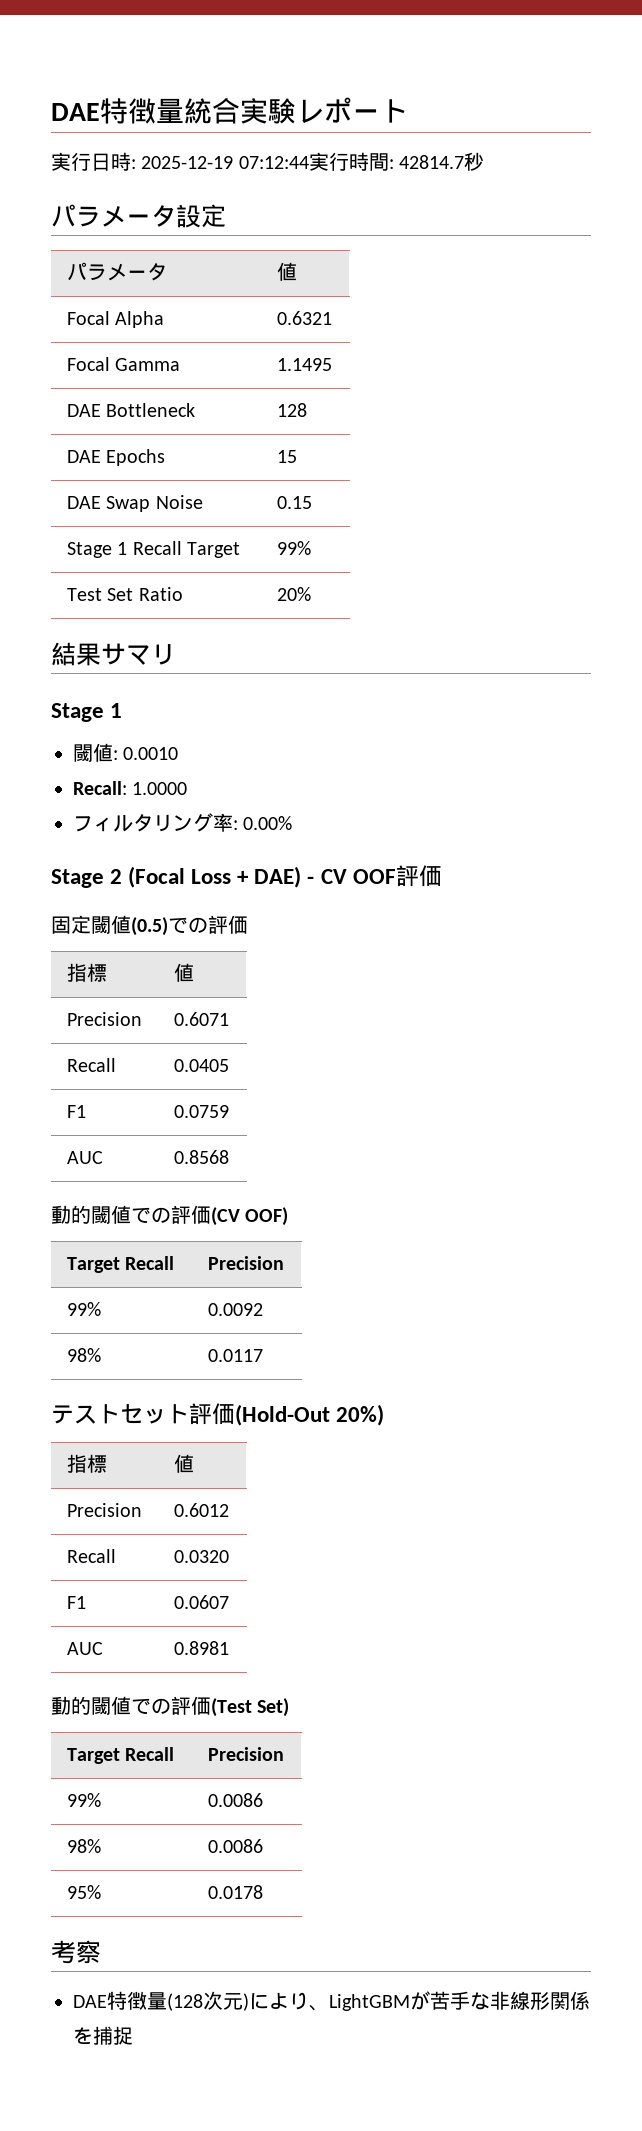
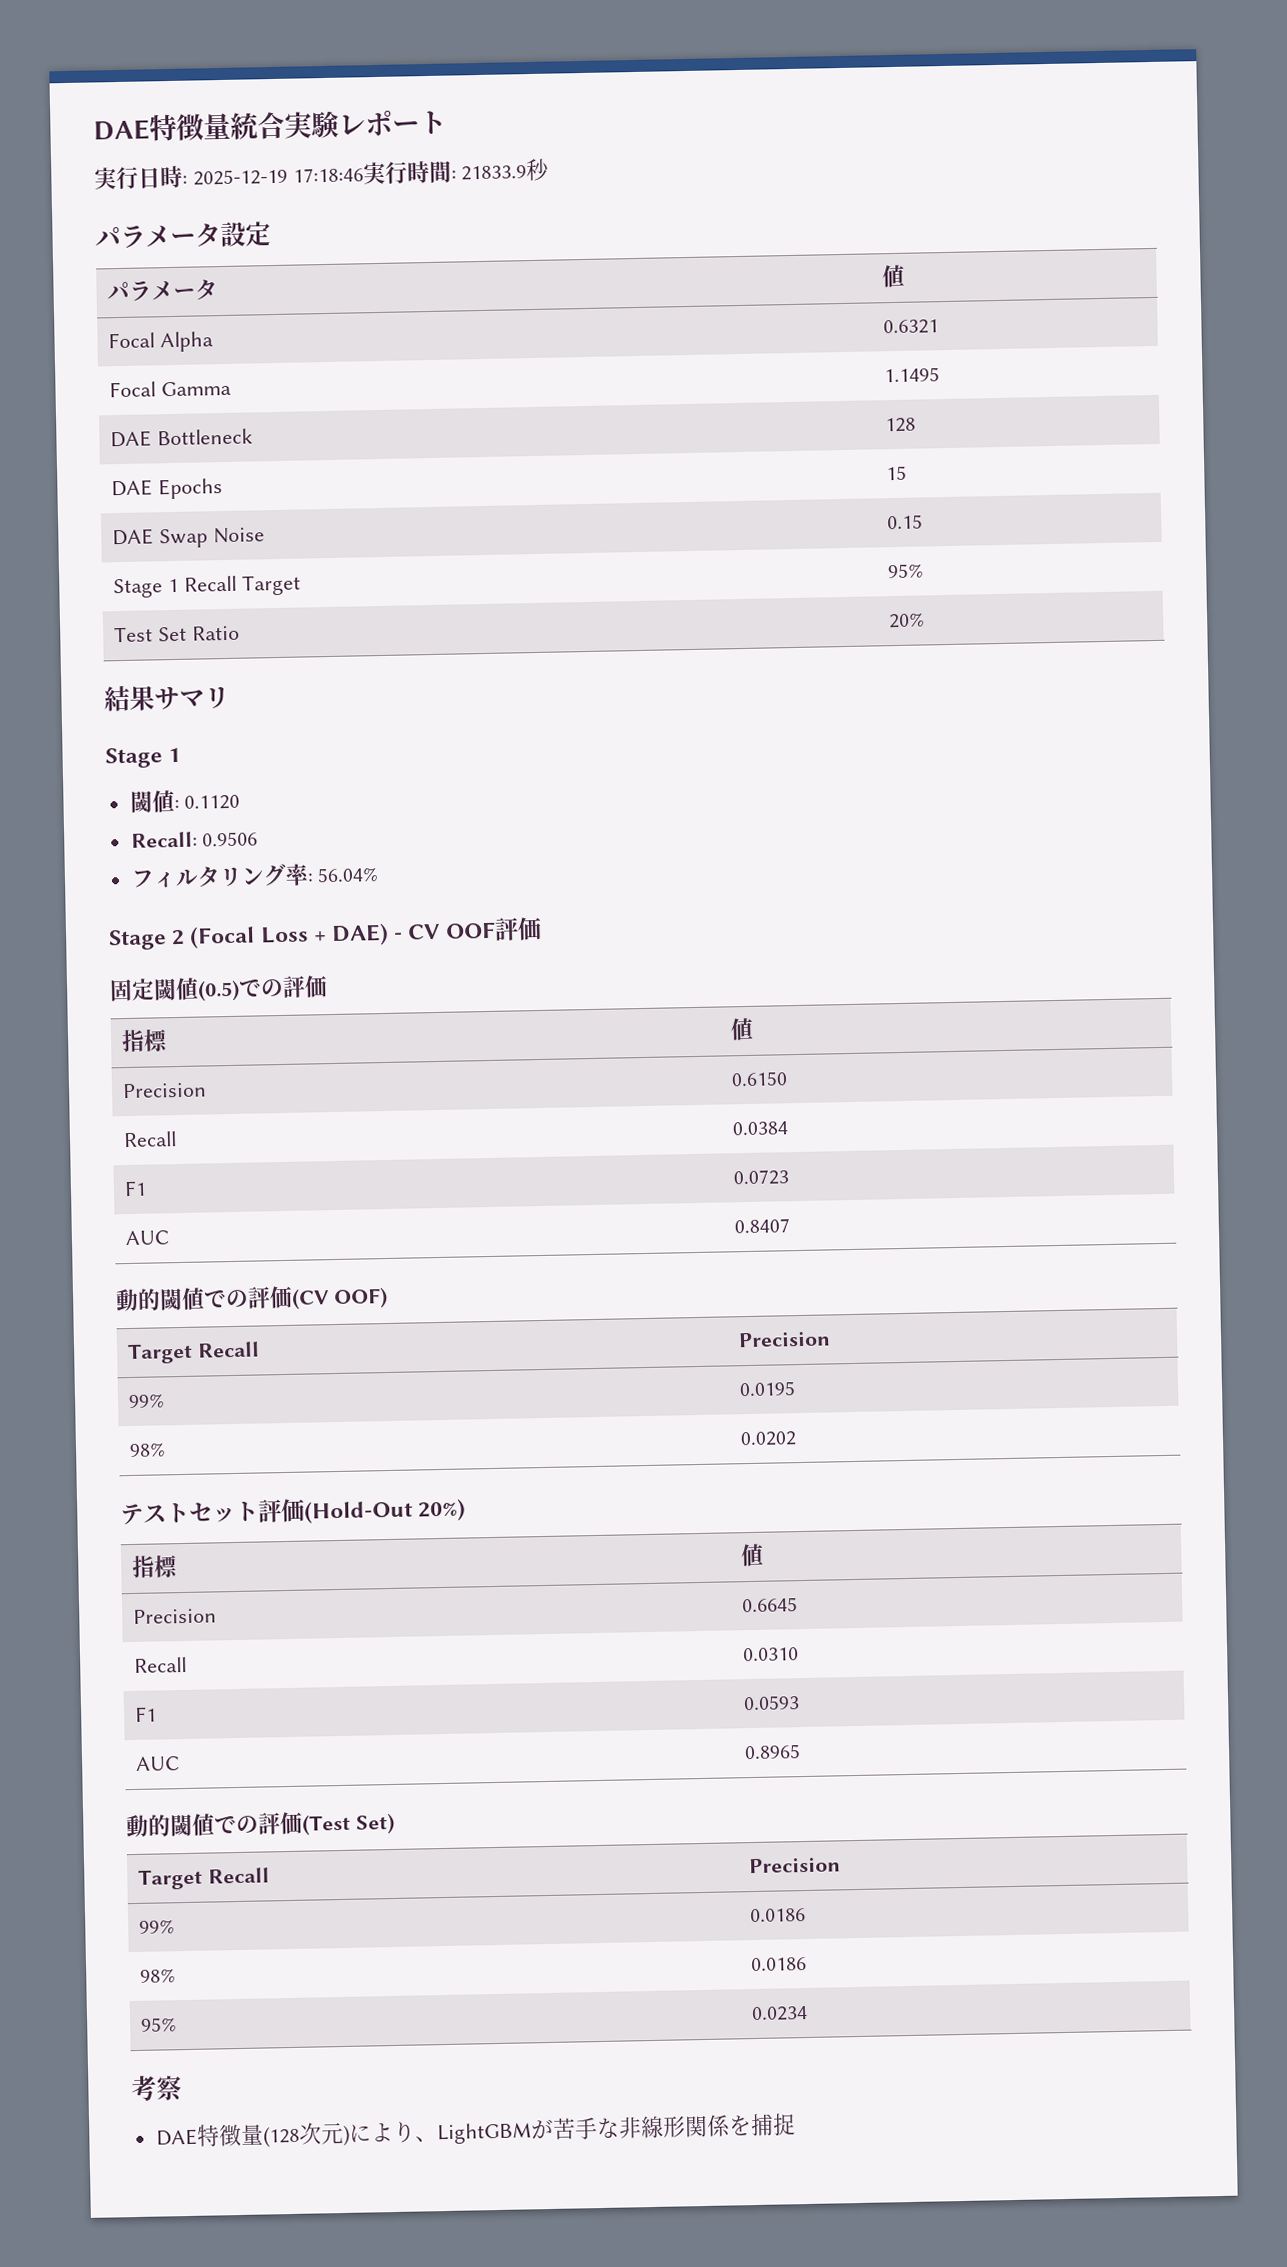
[238,156,309,169] 07:12:44 -> [292,167,364,183] 17:18:46
[399,155,465,169] 42814.7 -> [461,165,528,181] 21833.9
[276,541,311,555] 99% -> [888,563,925,579] 95%
[123,747,179,760] 0.0010 -> [184,794,241,810] 0.1120
[132,782,188,795] 1.0000 -> [202,831,259,847] 0.9506
[243,816,293,830] 0.00% -> [317,867,380,883] 56.04%
[173,1012,229,1026] [66,1058,116,1072] [173,1059,229,1072] [66,1105,86,1118] [173,1105,229,1118] [66,1151,103,1164] [173,1150,229,1164] 0.6071 // Recall | 0.0405 // F1 | 0.0759 // AUC | 0.8568 -> [731,1071,789,1087] [123,1131,178,1148] [732,1121,790,1136] [124,1180,148,1197] [733,1169,791,1186] [125,1230,172,1246] [734,1218,791,1234] 0.6150 // Recall | 0.0384 // F1 | 0.0723 // AUC | 0.8407
[207,1303,263,1316] [66,1348,101,1362] [207,1349,263,1362] 0.0092 // 98% | 0.0117 -> [739,1381,797,1397] [129,1442,167,1458] [740,1431,798,1447] 0.0195 // 98% | 0.0202
[173,1503,229,1517] [66,1549,116,1563] [173,1550,229,1563] [66,1596,86,1609] [173,1595,229,1609] [66,1642,103,1655] [173,1641,229,1655] 0.6012 // Recall | 0.0320 // F1 | 0.0607 // AUC | 0.8981 -> [742,1597,799,1613] [134,1656,188,1673] [742,1647,800,1662] [135,1706,158,1722] [743,1695,801,1711] [135,1756,182,1771] [744,1744,802,1760] 0.6645 // Recall | 0.0310 // F1 | 0.0593 // AUC | 0.8965
[207,1793,263,1807] [66,1839,101,1853] [207,1839,263,1853] 0.0086 // 98% | 0.0086 -> [750,1907,807,1923] [140,1968,177,1983] [750,1956,808,1972] 0.0186 // 98% | 0.0186
[207,1885,263,1899] 0.0178 -> [751,2005,809,2022] 0.0234

